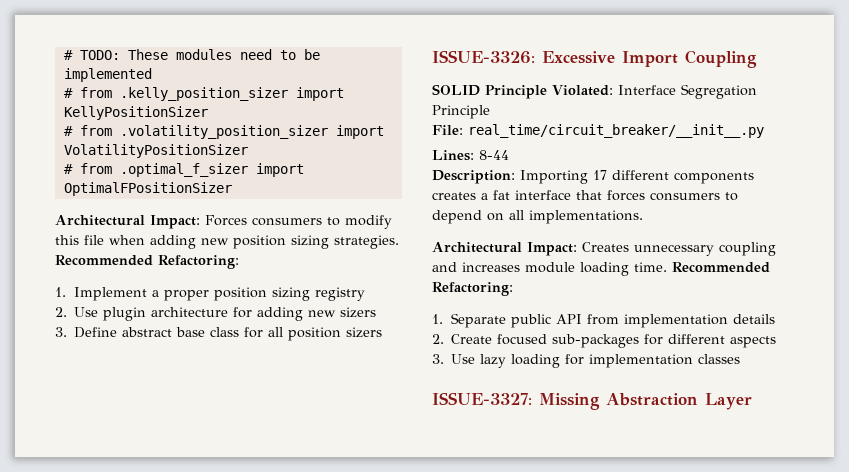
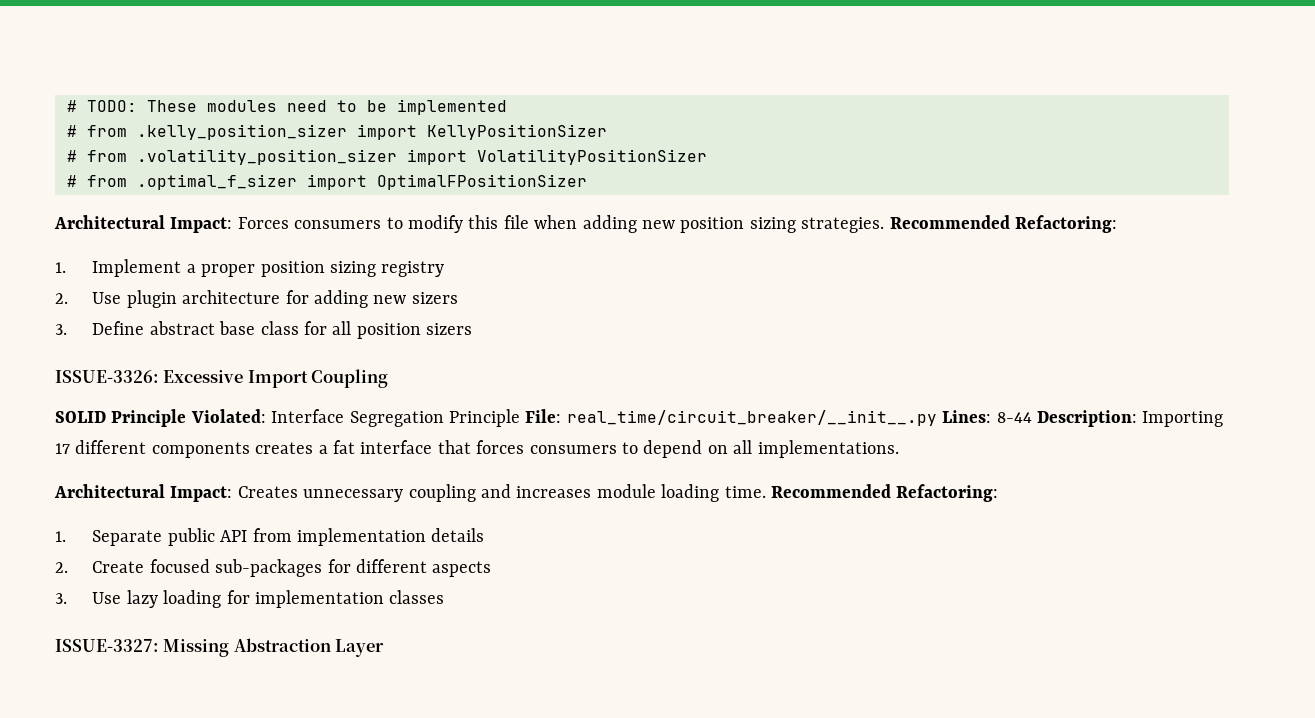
(490, 112) // -> (520, 418) none
(764, 131) // -> (937, 418) none
(509, 155) // -> (1032, 417) none

